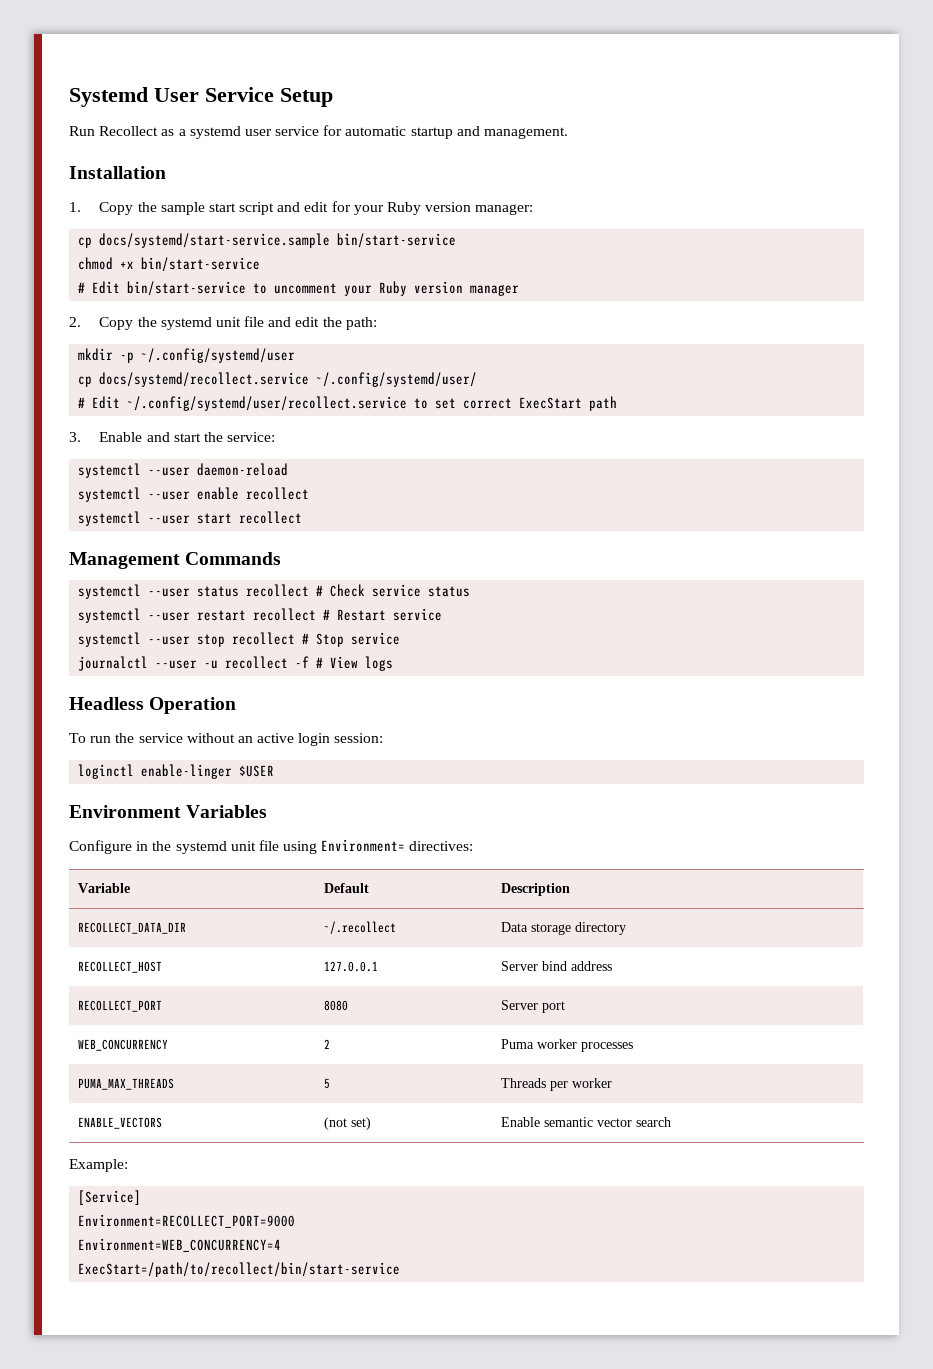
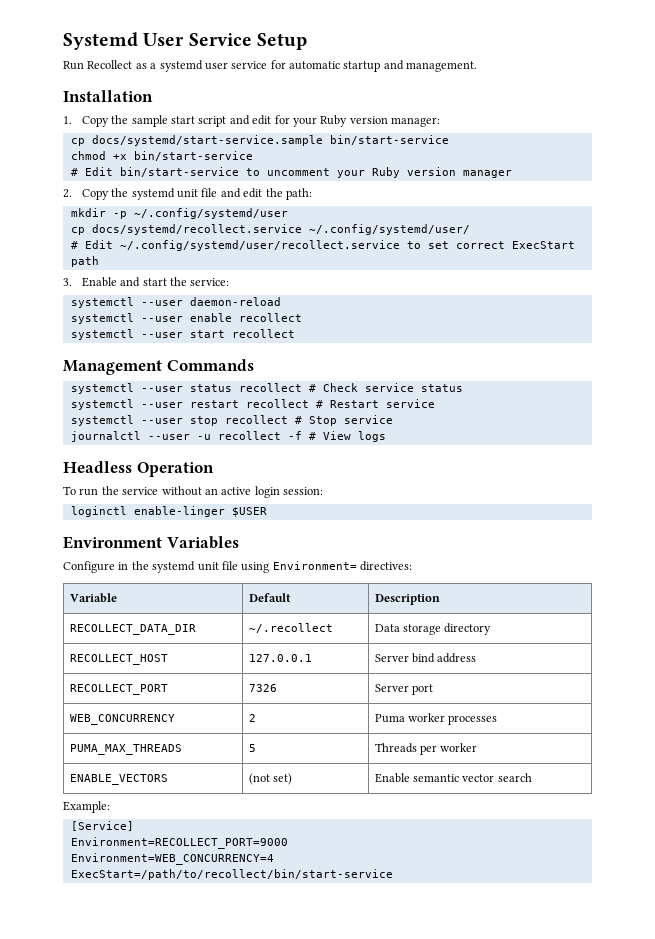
[324,1000,349,1011] 8080 -> [248,684,277,692] 7326

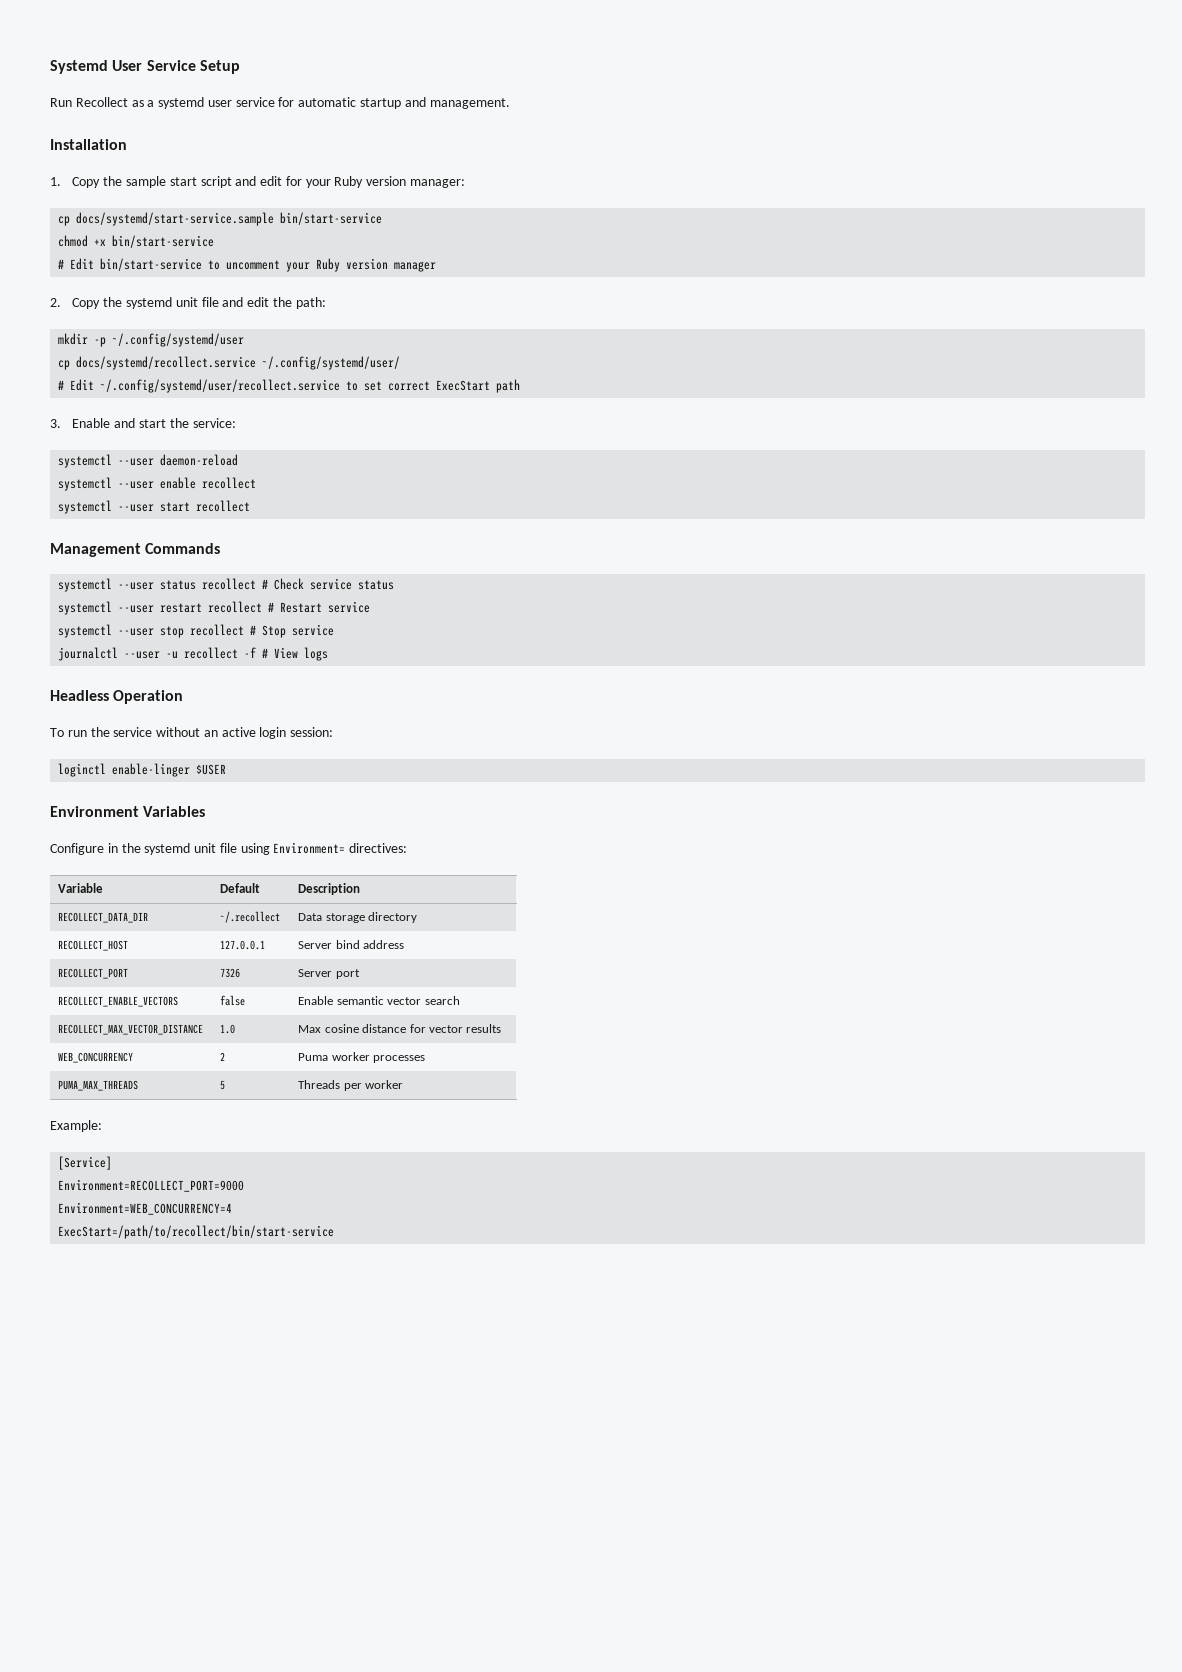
(434, 689) none -> [58,996,179,1007] [220,995,246,1006] [298,996,460,1005] [58,1024,204,1035] [220,1024,236,1034] [298,1024,502,1033] // RECOLLECT_ENABLE_VECTORS | false | Enable semantic vector search // RECOLLECT_MAX_VECTOR_DISTANCE | 1.0 | Max cosine distance for vector results
[69,774,168,785] [248,773,293,785] [374,773,532,783] // ENABLE_VECTORS | (not set) | Enable semantic vector search -> (404, 1084) none

